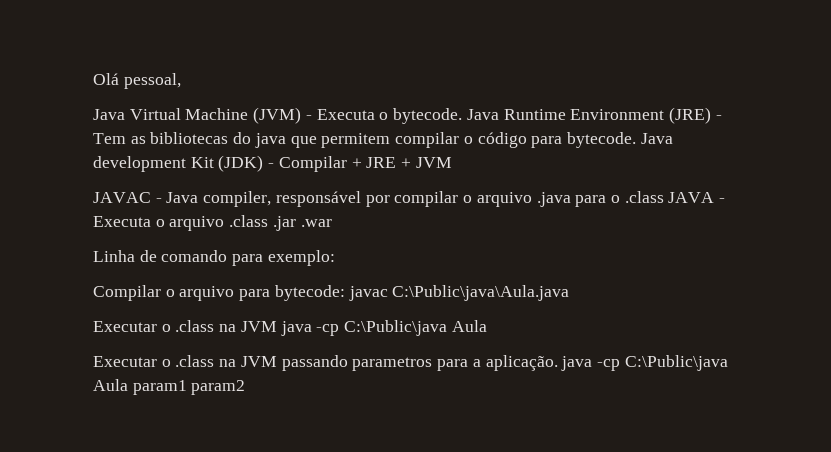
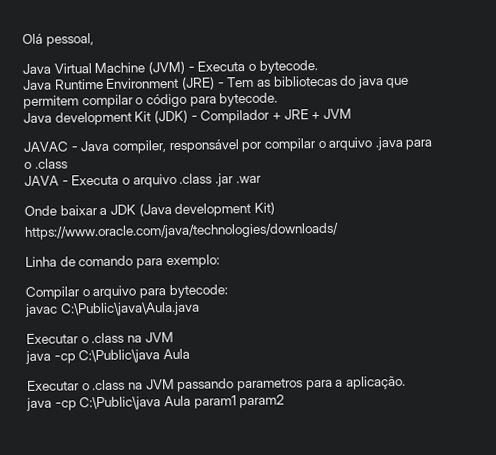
(463, 116) none -> (318, 67) //
(636, 140) none -> (279, 99) //
[278,156,347,172] Compilar -> [200,109,271,124] Compilador
(664, 197) none -> (68, 163) //
(332, 223) none -> [24,201,275,217] [24,222,339,240] // Onde baixar a JDK (Java development Kit) // https://www.oracle.com/java/technologies/downloads/
(345, 293) none -> (228, 291) //
(277, 326) none -> (174, 337) //
(558, 363) none -> (406, 382) //

